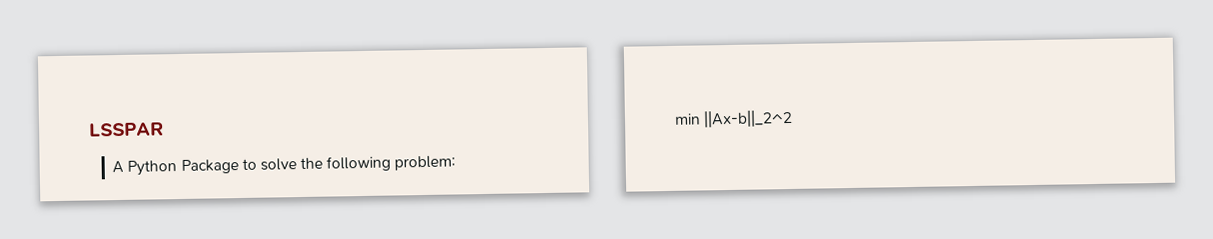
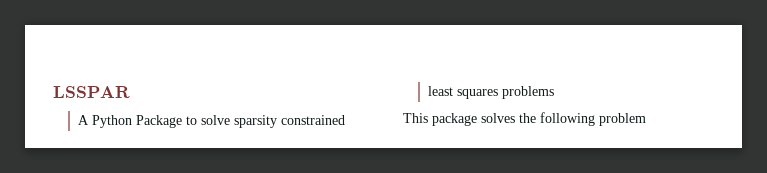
[300,155,457,172] [674,108,794,128] the following problem: // min ||Ax-b||_2^2 -> [234,115,346,128] [428,86,555,99] [403,112,646,126] sparsity constrained least squares problems // This package solves the following problem

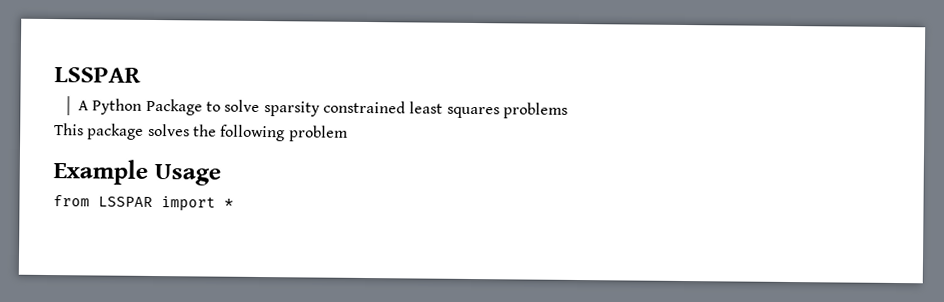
(646, 119) none -> [53,159,221,186] [53,195,234,211] // Example Usage // from LSSPAR import *

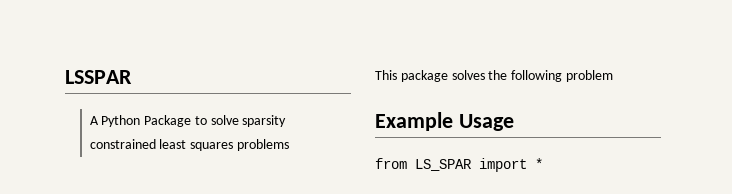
[98,196,153,207] LSSPAR -> [415,159,472,171] LS_SPAR

